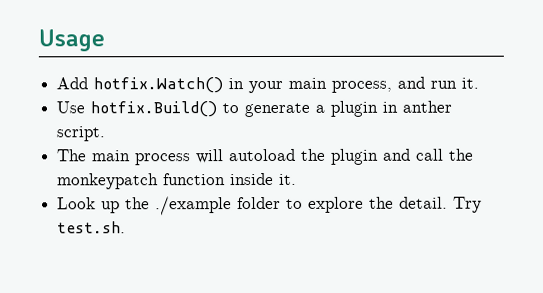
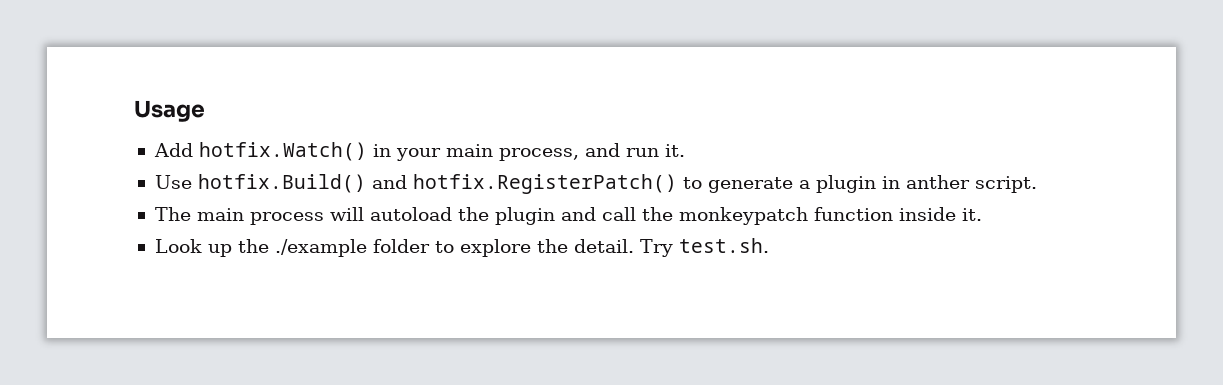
(218, 109) none -> [371,174,677,194] and hotfix.RegisterPatch()

